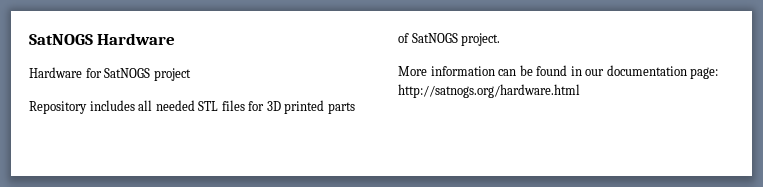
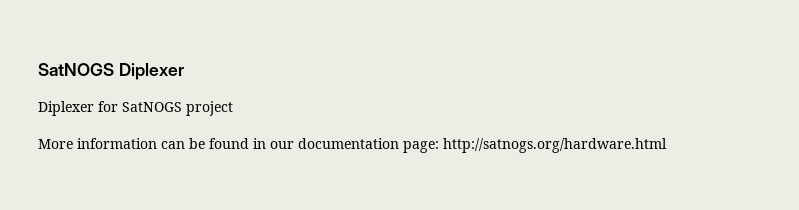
[29,33,176,45] [29,67,82,78] SatNOGS Hardware // Hardware -> [38,63,184,80] [38,101,94,116] SatNOGS Diplexer // Diplexer
[29,100,355,114] [398,33,501,46] // Repository includes all needed STL files for 3D printed parts of SatNOGS project. -> (233, 108) none

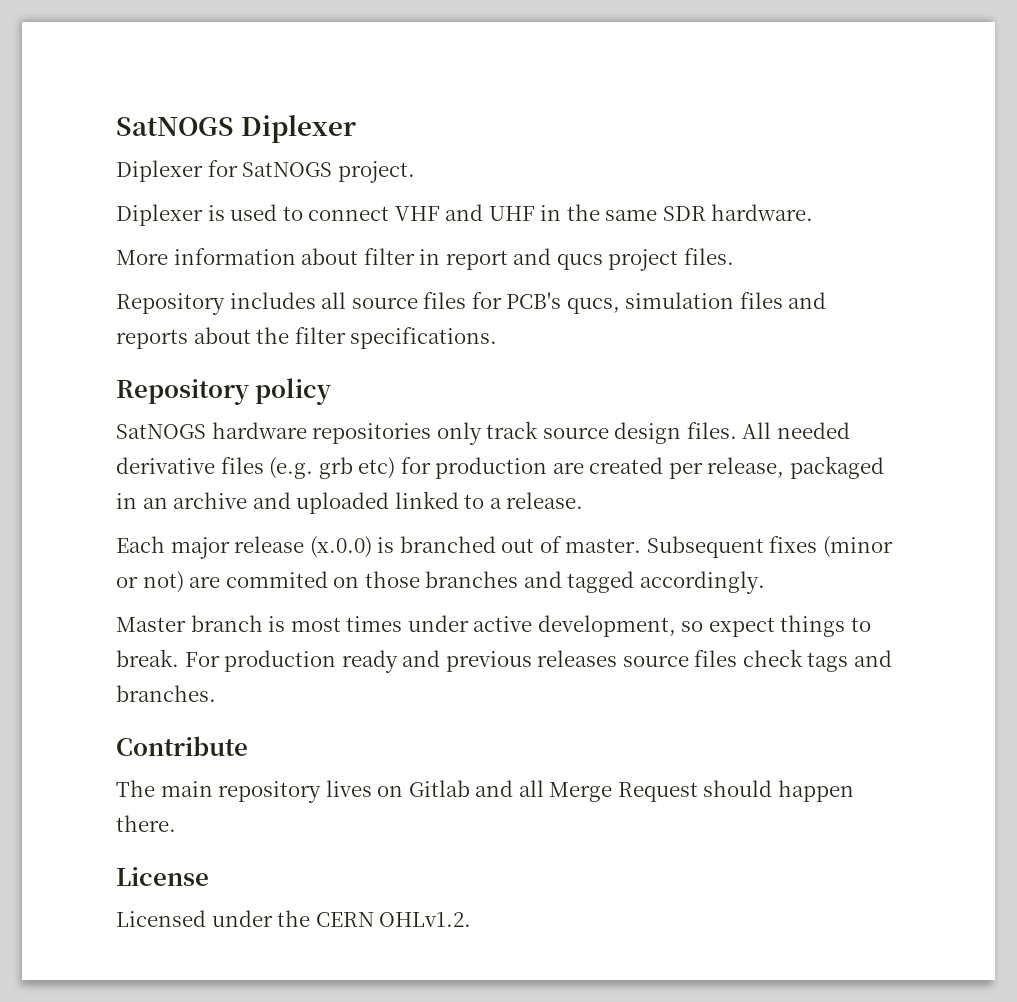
[186,101,233,116] [38,138,667,153] project // More information can be found in our documentation page: http://satnogs.org/hardware.html -> [337,161,415,183] [116,204,814,226] [116,248,734,271] [116,292,827,315] [116,327,498,349] [116,378,332,405] [116,421,850,445] [116,456,884,479] [116,491,584,514] [116,536,893,559] [116,571,765,594] [116,615,871,637] [116,649,892,673] [116,685,216,702] [116,736,248,756] [116,780,854,803] [116,815,176,832] [116,867,209,886] [116,910,472,927] project. // Diplexer is used to connect VHF and UHF in the same SDR hardware. // More information about filter in report and qucs project files. // Repository includes all source files for PCB's qucs, simulation files and reports about the filter specifications. // Repository policy // SatNOGS hardware repositories only track source design files. All needed derivative files (e.g. grb etc) for production are created per release, packaged in an archive and uploaded linked to a release. // Each major release (x.0.0) is branched out of master. Subsequent fixes (minor or not) are commited on those branches and tagged accordingly. // Master branch is most times under active development, so expect things to break. For production ready and previous releases source files check tags and branches. // Contribute // The main repository lives on Gitlab and all Merge Request should happen there. // License // Licensed under the CERN OHLv1.2.

